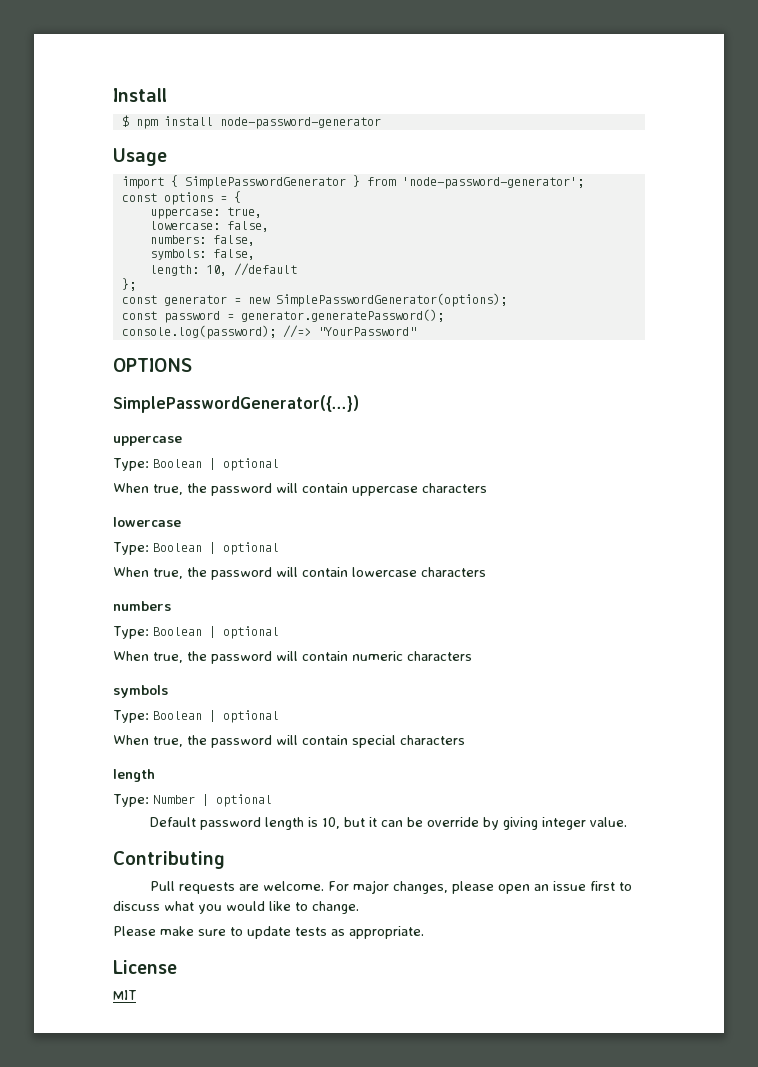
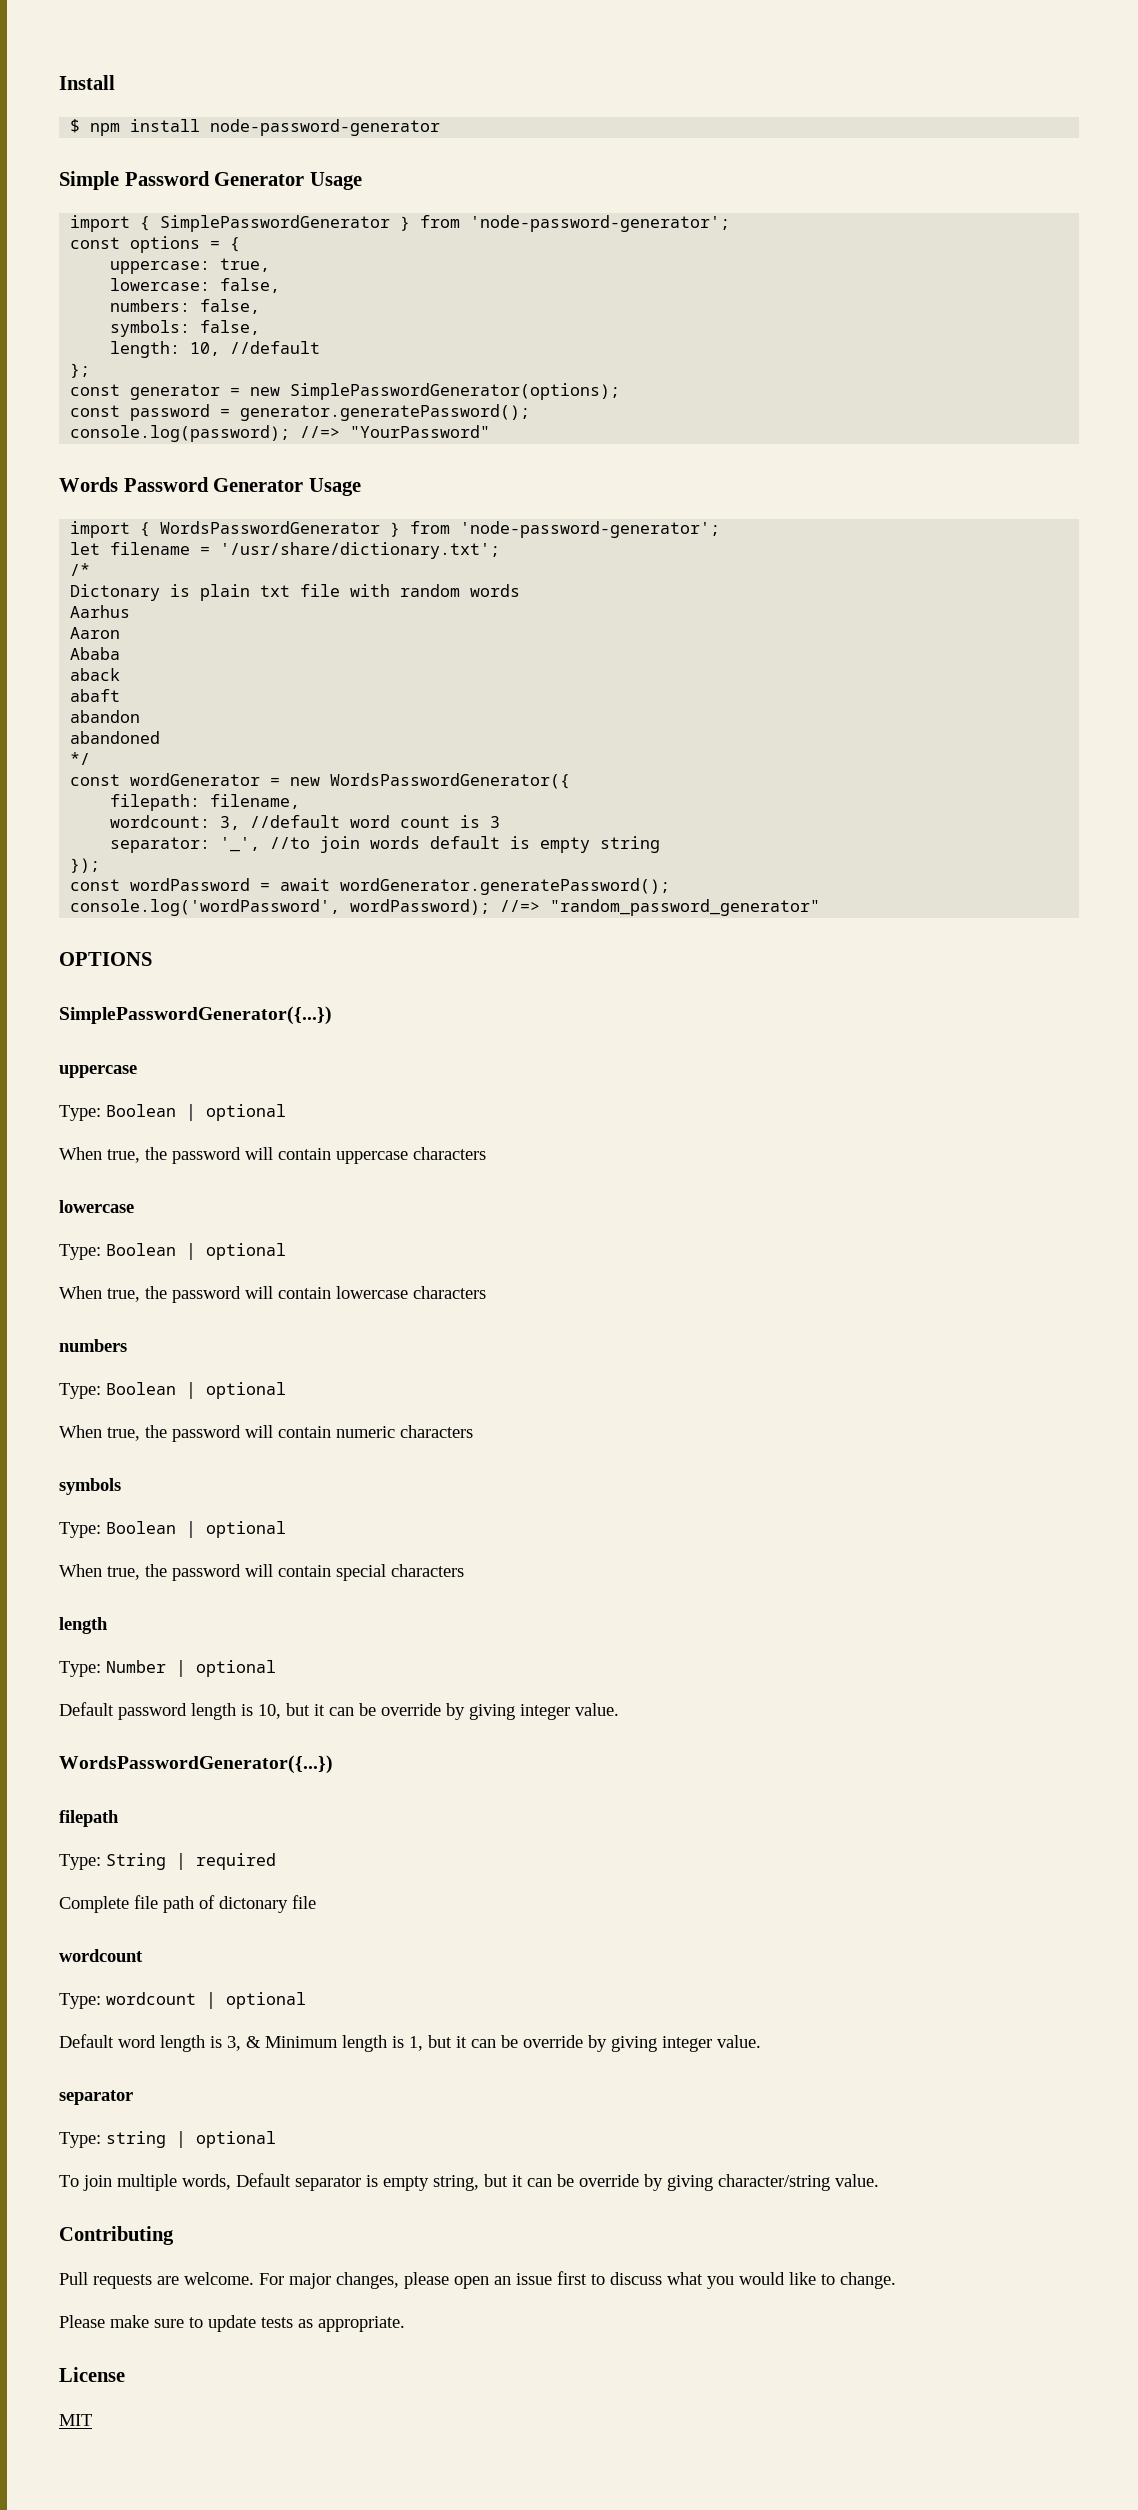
(381, 123) none -> [59,171,305,190] Simple Password Generator
(416, 331) none -> [59,477,361,496] [70,521,721,538] [70,542,501,559] [70,563,91,576] [70,584,521,601] [70,605,131,618] [70,627,121,639] [70,647,121,660] [70,668,121,681] [70,689,121,702] [70,710,141,723] [70,731,161,744] [70,752,91,765] [70,773,571,789] [110,794,301,811] [110,815,501,830] [110,836,661,853] [70,858,101,873] [70,878,671,895] [70,899,821,916] // Words Password Generator Usage // import { WordsPasswordGenerator } from 'node-password-generator'; // let filename = '/usr/share/dictionary.txt'; // /* // Dictonary is plain txt file with random words // Aarhus // Aaron // Ababa // aback // abaft // abandon // abandoned // */ // const wordGenerator = new WordsPasswordGenerator({ // filepath: filename, // wordcount: 3, //default word count is 3 // separator: '_', //to join words default is empty string // }); // const wordPassword = await wordGenerator.generatePassword(); // console.log('wordPassword', wordPassword); //=> "random_password_generator"
(627, 822) none -> [59,1755,333,1774] [59,1810,119,1827] [59,1853,276,1870] [59,1895,316,1913] [59,1949,143,1962] [59,1992,306,2009] [59,2034,761,2052] [59,2090,133,2105] [59,2131,276,2148] [59,2173,879,2191] // WordsPasswordGenerator({...}) // filepath // Type: String | required // Complete file path of dictonary file // wordcount // Type: wordcount | optional // Default word length is 3, & Minimum length is 1, but it can be override by giving integer value. // separator // Type: string | optional // To join multiple words, Default separator is empty string, but it can be override by giving character/string value.

